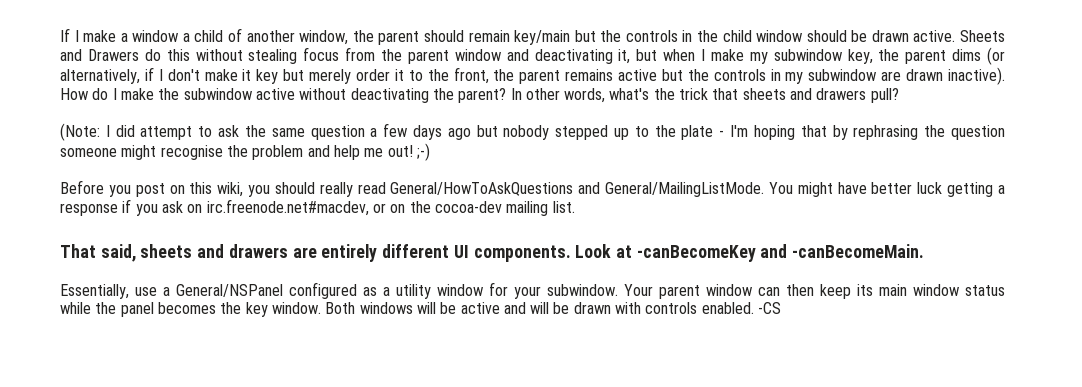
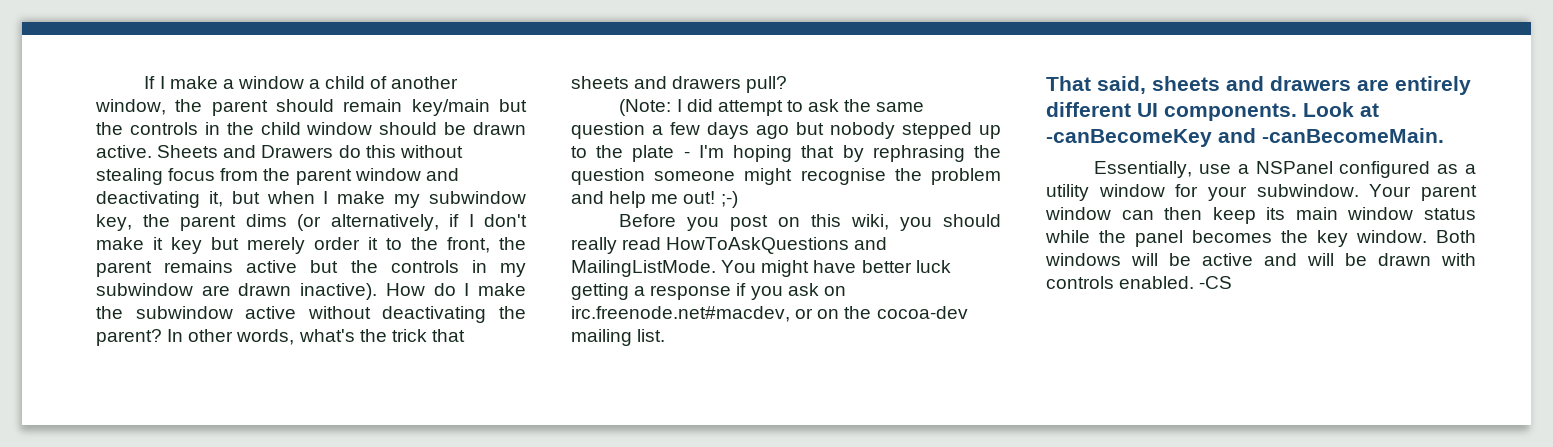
[390,182,765,197] General/HowToAskQuestions and General/MailingListMode. -> [666,237,888,254] [571,260,716,277] HowToAskQuestions and MailingListMode.
[176,284,283,297] General/NSPanel -> [1255,161,1333,174] NSPanel

